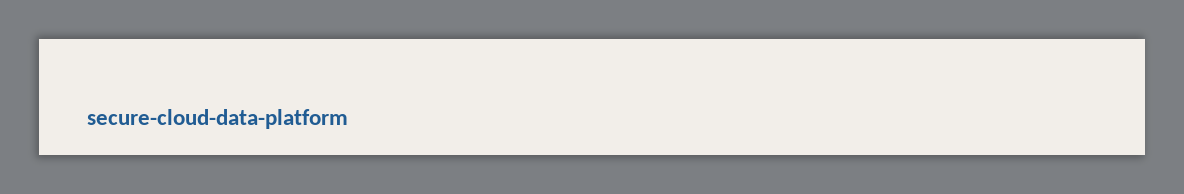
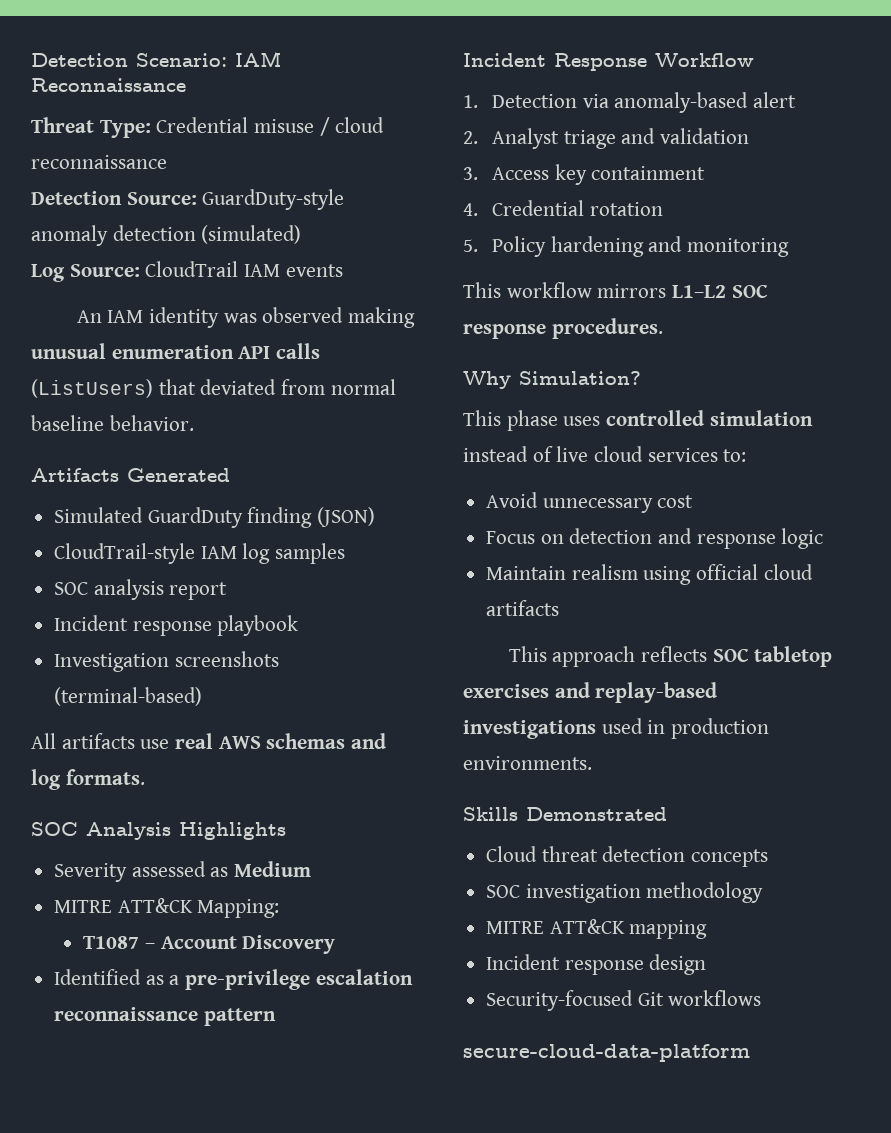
(87, 119) none -> [31,51,282,67] [31,78,186,92] [31,117,385,138] [31,155,167,169] [31,189,345,210] [31,225,302,246] [31,261,343,282] [76,307,415,328] [31,343,321,359] [31,379,396,398] [31,415,194,431] [31,468,230,482] [54,507,376,528] [54,543,346,564] [54,579,228,600] [54,615,299,636] [54,651,279,672] [54,687,203,706] [31,733,387,749] [31,769,145,790] [31,822,286,840] [54,861,312,882] [54,898,280,918] [83,935,336,954] [54,969,413,990] [54,1007,276,1026] [463,53,754,71] [463,92,797,113] [463,128,750,149] [463,164,706,185] [463,200,663,216] [463,236,790,257] [463,282,768,298] [463,318,663,339] [463,371,641,389] [463,410,813,431] [463,446,747,462] [486,492,694,513] [486,528,824,549] [486,564,813,585] [486,600,560,616] [508,646,833,667] [463,682,718,703] [463,718,770,739] [463,756,592,770] [463,807,667,821] [486,846,769,867] [486,882,764,903] [486,919,708,939] [486,954,707,975] [486,990,762,1011] Detection Scenario: IAM Reconnaissance // Threat Type: Credential misuse / cloud reconnaissance // Detection Source: GuardDuty-style anomaly detection (simulated) // Log Source: CloudTrail IAM events // An IAM identity was observed making unusual enumeration API calls (ListUsers) that deviated from normal baseline behavior. // Artifacts Generated // Simulated GuardDuty finding (JSON) // CloudTrail-style IAM log samples // SOC analysis report // Incident response playbook // Investigation screenshots (terminal-based) // All artifacts use real AWS schemas and log formats. // SOC Analysis Highlights // Severity assessed as Medium // MITRE ATT&CK Mapping: // T1087 – Account Discovery // Identified as a pre-privilege escalation reconnaissance pattern // Incident Response Workflow // 1. Detection via anomaly-based alert // 2. Analyst triage and validation // 3. Access key containment // 4. Credential rotation // 5. Policy hardening and monitoring // This workflow mirrors L1–L2 SOC response procedures. // Why Simulation? // This phase uses controlled simulation instead of live cloud services to: // Avoid unnecessary cost // Focus on detection and response logic // Maintain realism using official cloud artifacts // This approach reflects SOC tabletop exercises and replay-based investigations used in production environments. // Skills Demonstrated // Cloud threat detection concepts // SOC investigation methodology // MITRE ATT&CK mapping // Incident response design // Security-focused Git workflows //

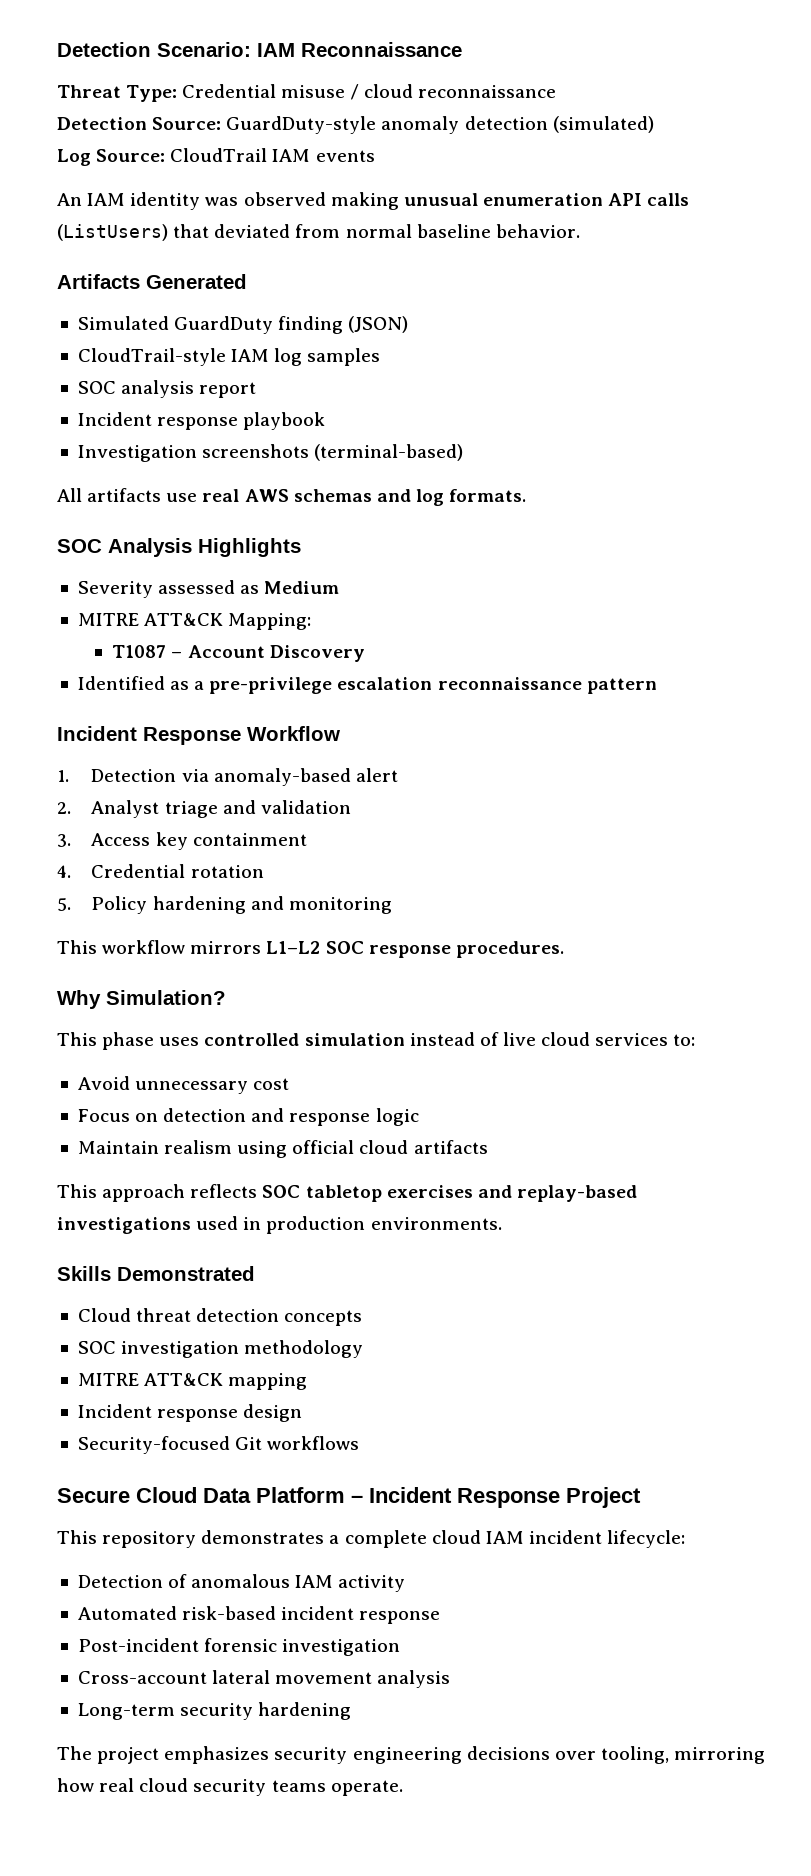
[463,1044,750,1062] secure-cloud-data-platform -> [57,1487,641,1508] [57,1530,686,1548] [77,1574,406,1592] [77,1606,441,1624] [77,1638,401,1656] [77,1670,451,1688] [77,1702,352,1720] [57,1746,766,1764] [57,1778,403,1796] Secure Cloud Data Platform – Incident Response Project // This repository demonstrates a complete cloud IAM incident lifecycle: // Detection of anomalous IAM activity // Automated risk-based incident response // Post-incident forensic investigation // Cross-account lateral movement analysis // Long-term security hardening // The project emphasizes security engineering decisions over tooling, mirroring how real cloud security teams operate.

